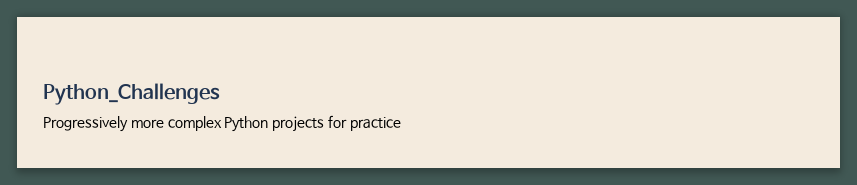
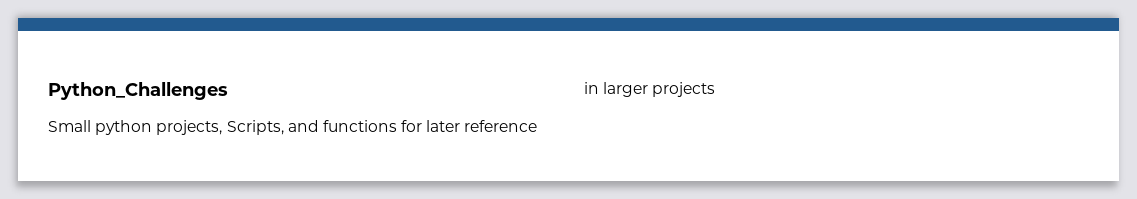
[43,115,401,132] Progressively more complex Python projects for practice -> [48,120,538,135] [584,82,716,97] Small python projects, Scripts, and functions for later reference in larger projects

